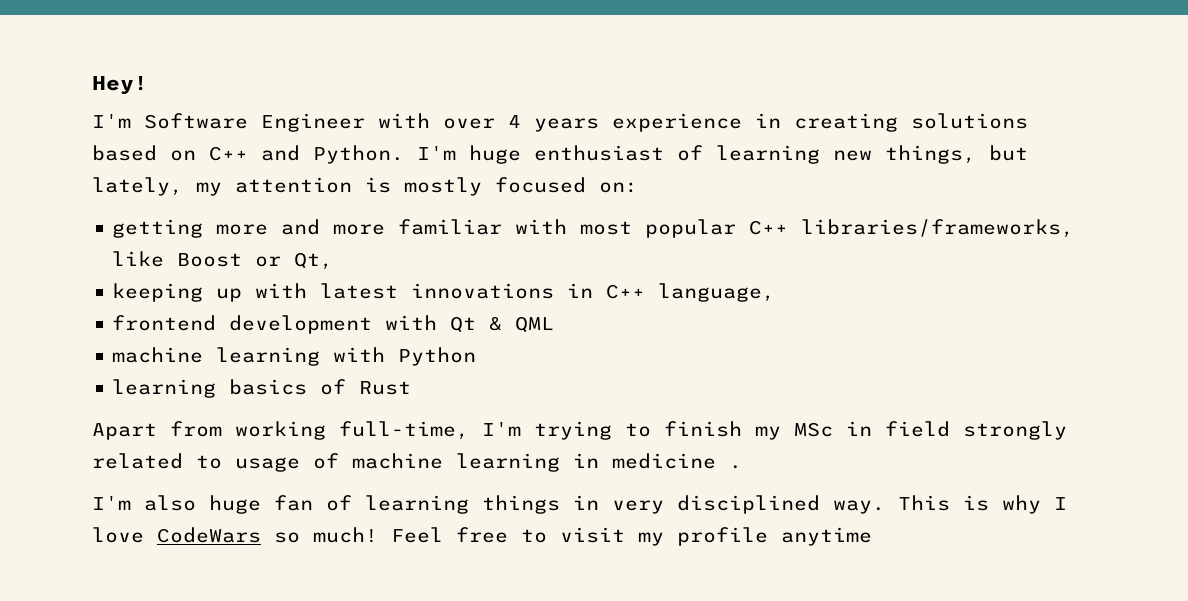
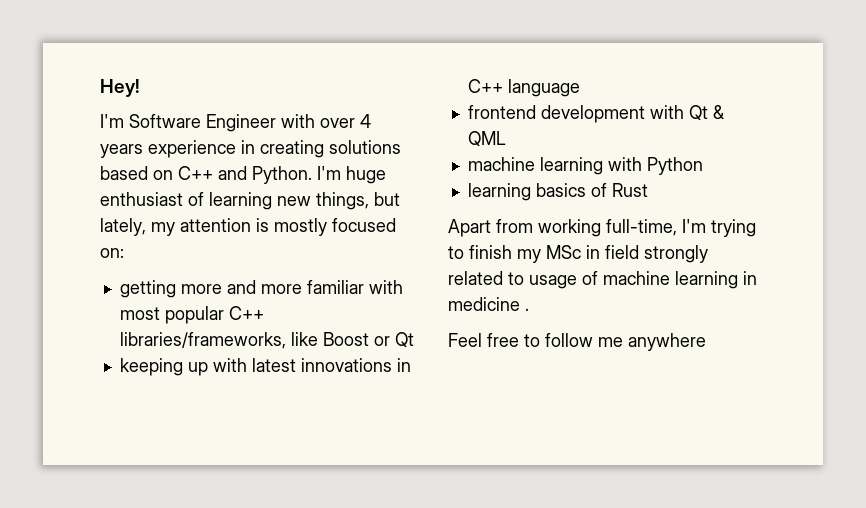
[294,252,334,270] Qt, -> [394,332,414,348] Qt
[658,283,776,302] language, -> [507,79,580,97] language
[92,495,1067,514] [92,527,872,546] I'm also huge fan of learning things in very disciplined way. This is why I love CodeWars so much! Feel free to visit my profile anytime -> [448,333,706,351] Feel free to follow me anywhere

